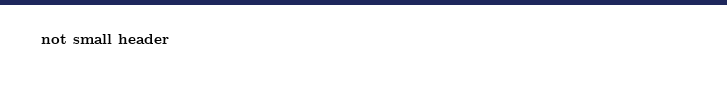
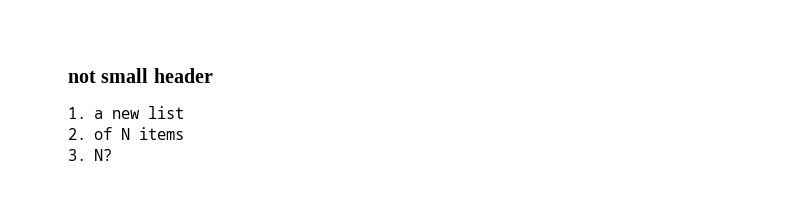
(169, 39) none -> [68,106,184,119] [68,127,184,140] [68,149,112,161] // 1. a new list // 2. of N items // 3. N?

